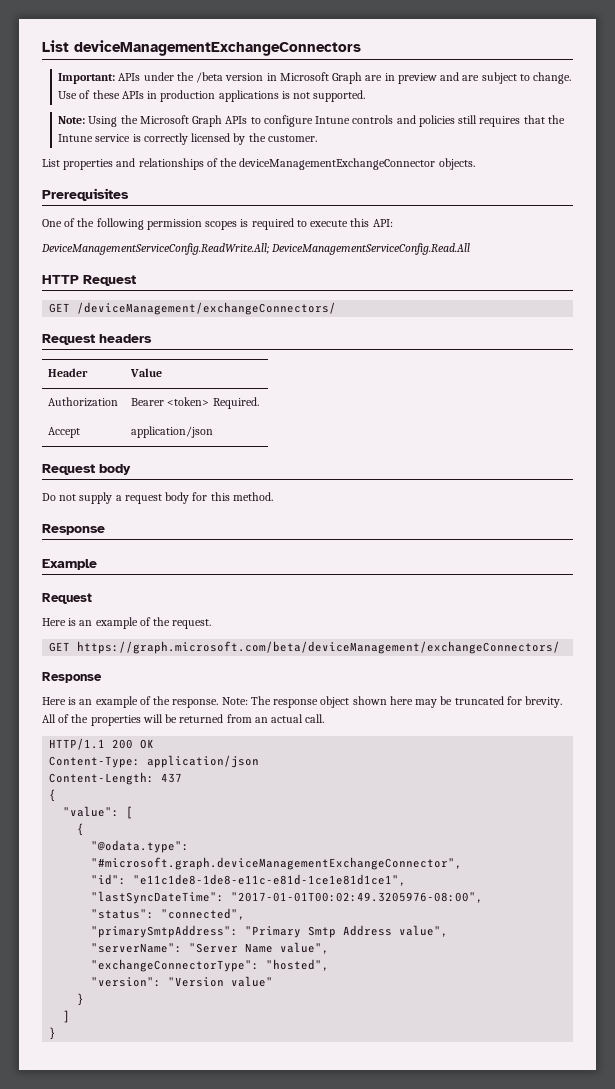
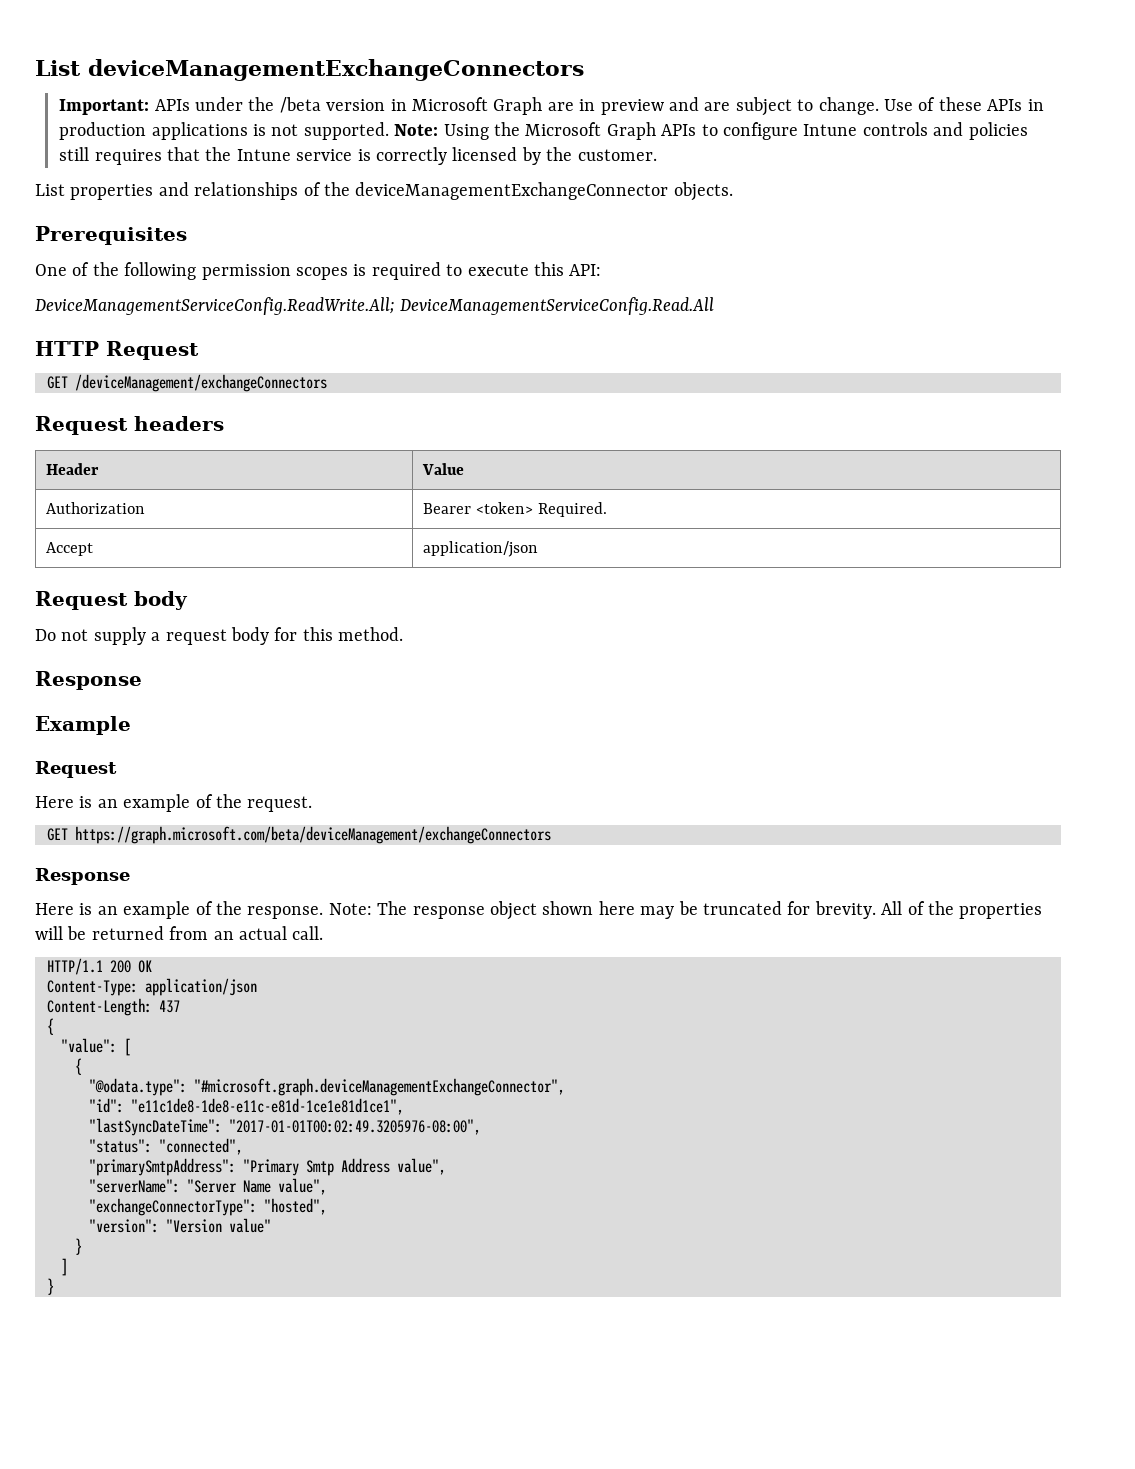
(366, 96) // -> (389, 131) none
[77,302,337,315] /deviceManagement/exchangeConnectors/ -> [75,374,327,392] /deviceManagement/exchangeConnectors
[77,641,561,654] https://graph.microsoft.com/beta/deviceManagement/exchangeConnectors/ -> [75,826,551,844] https://graph.microsoft.com/beta/deviceManagement/exchangeConnectors

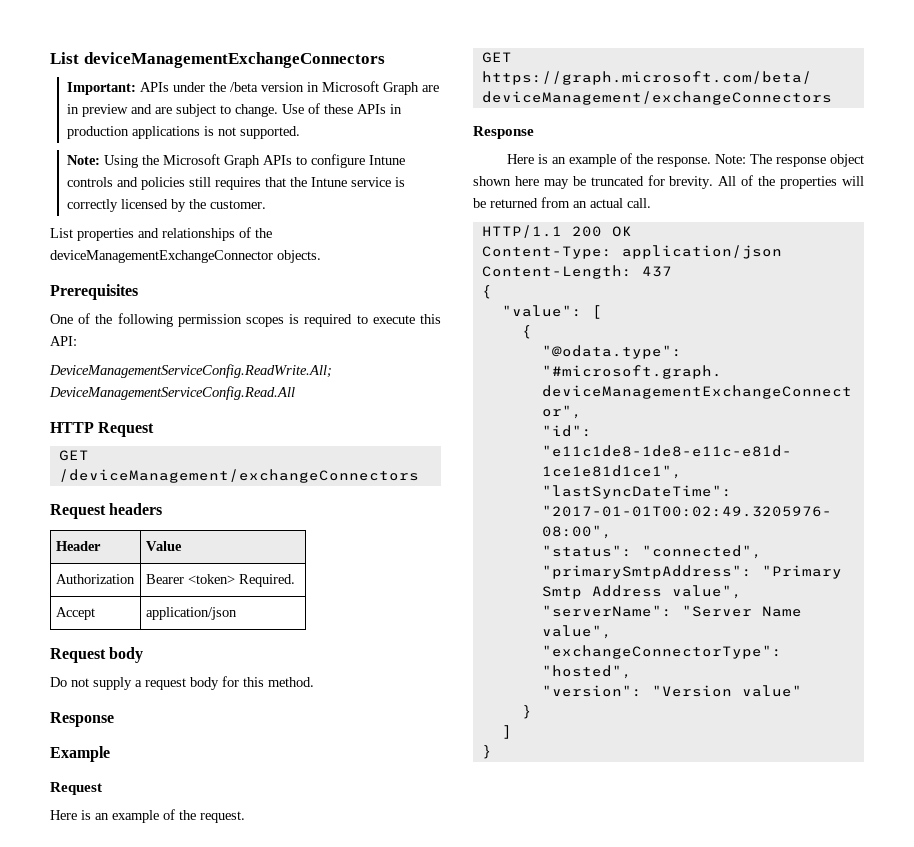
(389, 131) none -> (301, 132) //

